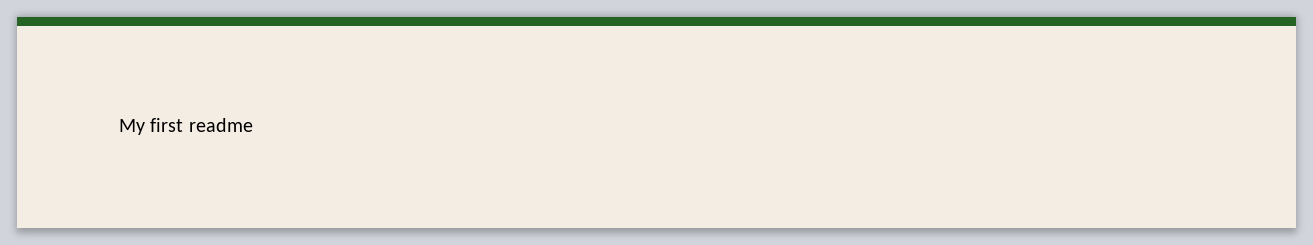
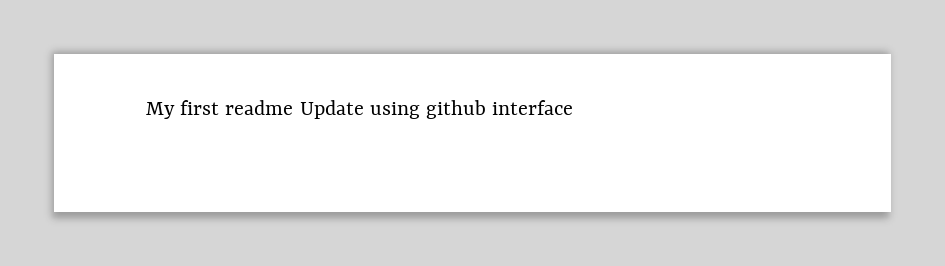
(253, 125) none -> [299,100,574,119] Update using github interface

